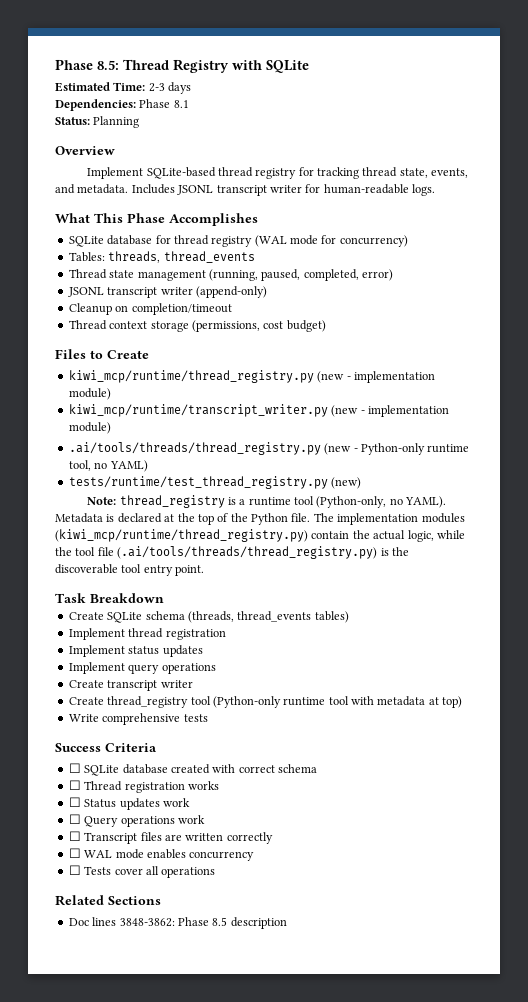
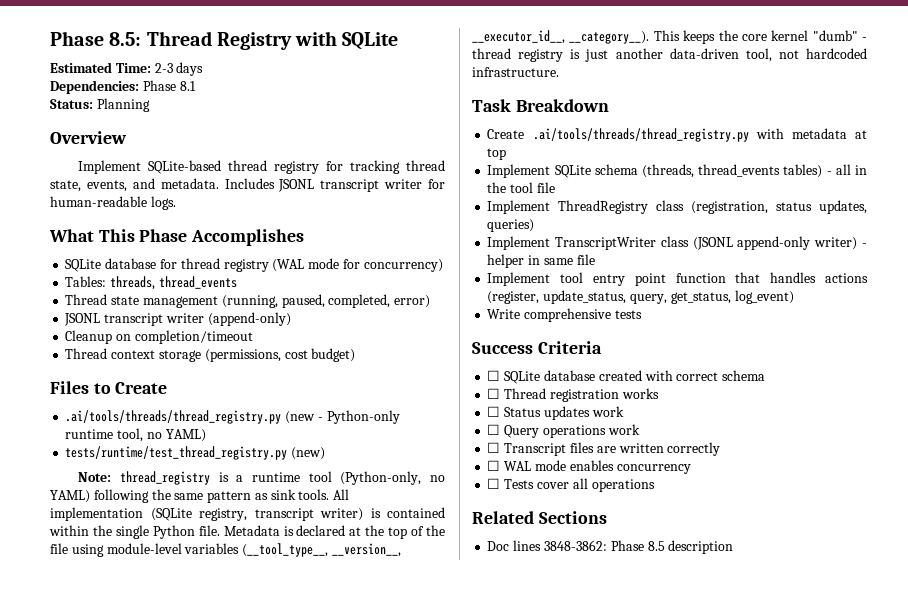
[68,370,435,383] [68,388,111,400] [68,404,449,417] [68,422,111,434] // kiwi_mcp/runtime/thread_registry.py (new - implementation module) // kiwi_mcp/runtime/transcript_writer.py (new - implementation module) -> (168, 388) none
[405,496,447,508] YAML). -> [50,489,350,503] [50,507,445,521] [49,525,220,539] YAML) following the same pattern as sink tools. All implementation (SQLite registry, transcript writer) is contained within the single Python file.
[251,513,465,525] [55,529,465,542] [55,546,409,559] [55,564,205,576] [55,593,164,603] [68,612,104,620] Python file. The implementation modules (kiwi_mcp/runtime/thread_registry.py) contain the actual logic, while the tool file (.ai/tools/threads/thread_registry.py) is the discoverable tool entry point. // Task Breakdown // Create -> [50,543,401,557] [472,30,867,44] [472,48,867,62] [472,67,559,77] [472,99,609,112] [487,128,867,142] [487,148,507,160] [487,164,551,178] file using module-level variables (__tool_type__, __version__, __executor_id__, __category__). This keeps the core kernel "dumb" - thread registry is just another data-driven tool, not hardcoded infrastructure. // Task Breakdown // Create .ai/tools/threads/thread_registry.py with metadata at top // Implement
[68,628,226,640] [68,645,203,657] [68,662,216,674] [68,680,193,691] [68,696,463,708] // Implement thread registration // Implement status updates // Implement query operations // Create transcript writer // Create thread_registry tool (Python-only runtime tool with metadata at top) -> [826,164,867,175] [487,182,555,193] [487,200,868,214] [487,219,535,232] [487,236,867,250] [487,254,595,268] [487,272,868,286] [487,290,794,304] - all in the tool file // Implement ThreadRegistry class (registration, status updates, queries) // Implement TranscriptWriter class (JSONL append-only writer) - helper in same file // Implement tool entry point function that handles actions (register, update_status, query, get_status, log_event)

